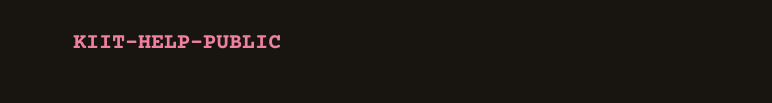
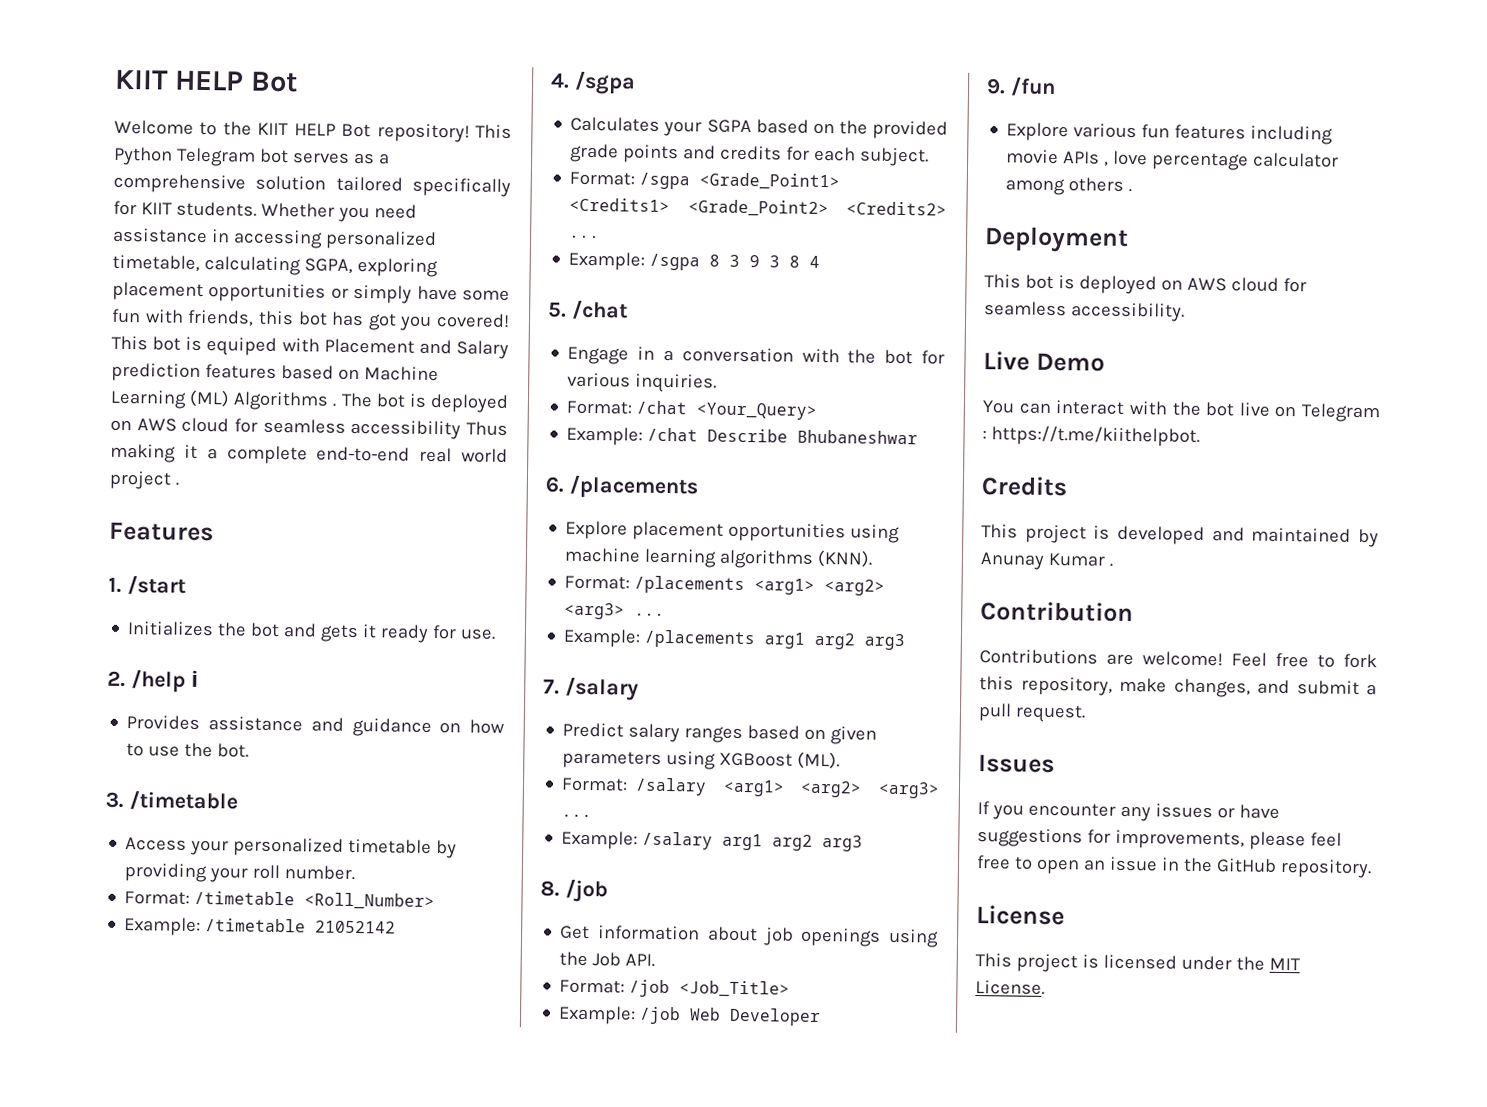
[73,35,281,49] KIIT-HELP-PUBLIC -> [114,69,298,93] [114,119,513,143] [113,146,390,167] [113,173,511,197] [113,200,417,223] [112,227,437,251] [112,254,438,278] [112,281,510,304] [111,308,510,331] [111,335,510,359] [111,362,439,382] [110,389,510,413] [110,417,508,440] [110,443,508,465] [109,470,179,490] [109,521,214,542] [108,575,186,595] [127,621,497,643] [107,669,199,693] [126,715,505,737] [126,742,250,758] [105,790,238,811] [125,837,458,859] [124,863,356,883] [124,890,436,911] [124,917,397,937] [550,70,636,95] [570,116,948,140] [570,143,930,167] [569,171,841,191] [569,197,947,218] [569,234,601,239] [568,251,821,271] [548,299,628,320] [567,346,945,365] [567,372,718,393] [566,400,818,420] [566,426,919,446] [545,474,698,500] [565,520,901,544] [564,547,874,569] [564,575,886,596] [564,602,666,620] [563,628,906,651] [543,676,639,701] [562,722,878,745] [562,750,841,770] [561,777,940,799] [561,813,593,818] [561,830,864,852] [540,878,608,903] [560,925,939,948] [559,951,656,967] [559,979,791,998] [558,1005,822,1027] [986,76,1056,96] [1006,122,1334,145] [1006,149,1340,171] [1005,177,1133,196] [984,226,1129,253] [984,274,1307,295] [984,301,1185,322] [983,351,1105,372] [982,400,1380,423] [982,425,1200,447] [981,476,1068,497] [981,524,1379,548] [980,552,1113,570] [980,601,1134,623] [979,649,1377,669] [979,676,1377,698] [978,703,1086,723] [978,754,1055,774] [977,801,1280,822] [977,828,1342,851] [976,855,1372,879] [976,905,1065,926] [975,953,1301,973] [975,980,1045,995] KIIT HELP Bot // Welcome to the KIIT HELP Bot repository! This Python Telegram bot serves as a comprehensive solution tailored specifically for KIIT students. Whether you need assistance in accessing personalized timetable, calculating SGPA, exploring placement opportunities or simply have some fun with friends, this bot has got you covered! This bot is equiped with Placement and Salary prediction features based on Machine Learning (ML) Algorithms . The bot is deployed on AWS cloud for seamless accessibility Thus making it a complete end-to-end real world project . // Features // 1. /start // Initializes the bot and gets it ready for use. // 2. /help ℹ // Provides assistance and guidance on how to use the bot. // 3. /timetable // Access your personalized timetable by providing your roll number. // Format: /timetable <Roll_Number> // Example: /timetable 21052142 // 4. /sgpa // Calculates your SGPA based on the provided grade points and credits for each subject. // Format: /sgpa <Grade_Point1> <Credits1> <Grade_Point2> <Credits2> ... // Example: /sgpa 8 3 9 3 8 4 // 5. /chat // Engage in a conversation with the bot for various inquiries. // Format: /chat <Your_Query> // Example: /chat Describe Bhubaneshwar // 6. /placements // Explore placement opportunities using machine learning algorithms (KNN). // Format: /placements <arg1> <arg2> <arg3> ... // Example: /placements arg1 arg2 arg3 // 7. /salary // Predict salary ranges based on given parameters using XGBoost (ML). // Format: /salary <arg1> <arg2> <arg3> ... // Example: /salary arg1 arg2 arg3 // 8. /job // Get information about job openings using the Job API. // Format: /job <Job_Title> // Example: /job Web Developer // 9. /fun // Explore various fun features including movie APIs , love percentage calculator among others . // Deployment // This bot is deployed on AWS cloud for seamless accessibility. // Live Demo // You can interact with the bot live on Telegram : https://t.me/kiithelpbot. // Credits // This project is developed and maintained by Anunay Kumar . // Contribution // Contributions are welcome! Feel free to fork this repository, make changes, and submit a pull request. // Issues // If you encounter any issues or have suggestions for improvements, please feel free to open an issue in the GitHub repository. // License // This project is licensed under the MIT License.

